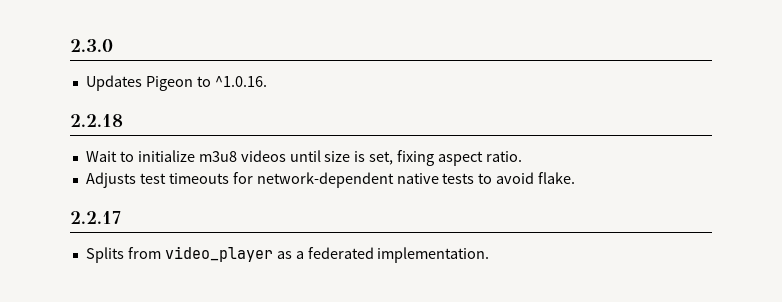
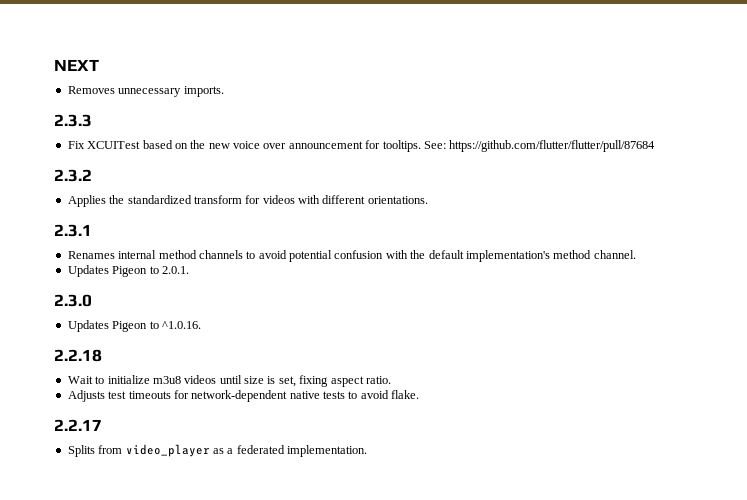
(70, 45) none -> [54,59,99,71] [67,86,224,97] [54,114,92,127] [67,140,656,152] [54,169,92,182] [67,195,428,207] [54,224,92,237] [67,250,636,262] [67,265,189,277] NEXT // Removes unnecessary imports. // 2.3.3 // Fix XCUITest based on the new voice over announcement for tooltips. See: https://github.com/flutter/flutter/pull/87684 // 2.3.2 // Applies the standardized transform for videos with different orientations. // 2.3.1 // Renames internal method channels to avoid potential confusion with the default implementation's method channel. // Updates Pigeon to 2.0.1. //

